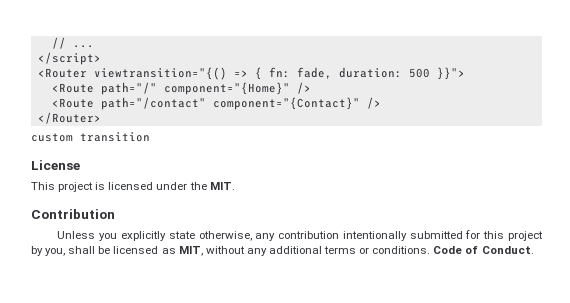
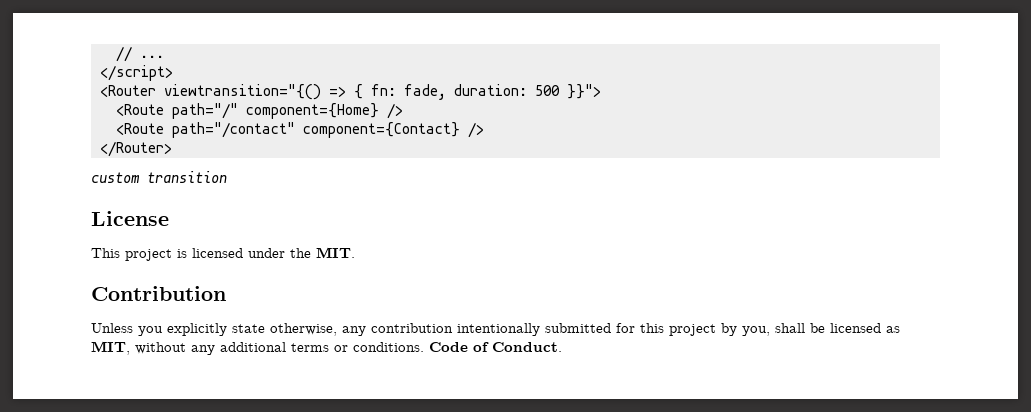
[163,82,290,95] component="{Home}" -> [246,103,379,119] component={Home}
[212,97,360,110] component="{Contact}" -> [303,122,460,138] component={Contact}

